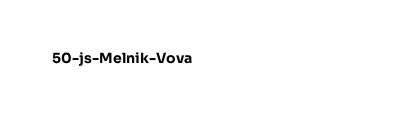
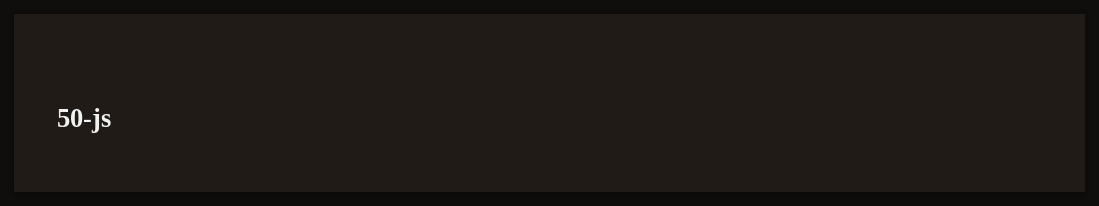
[52,52,192,66] 50-js-Melnik-Vova -> [57,108,111,133] 50-js

